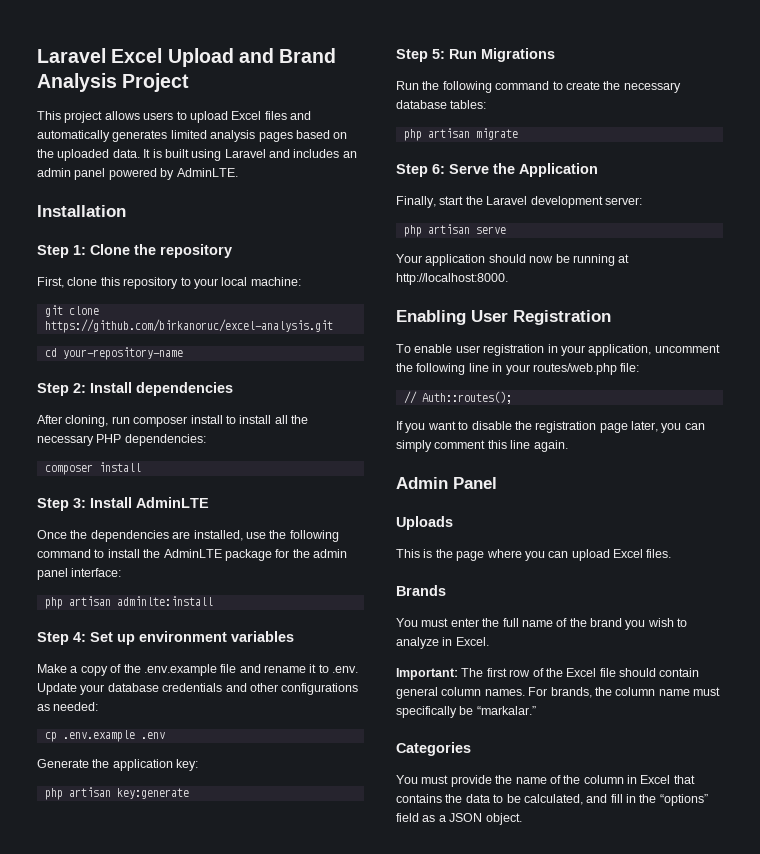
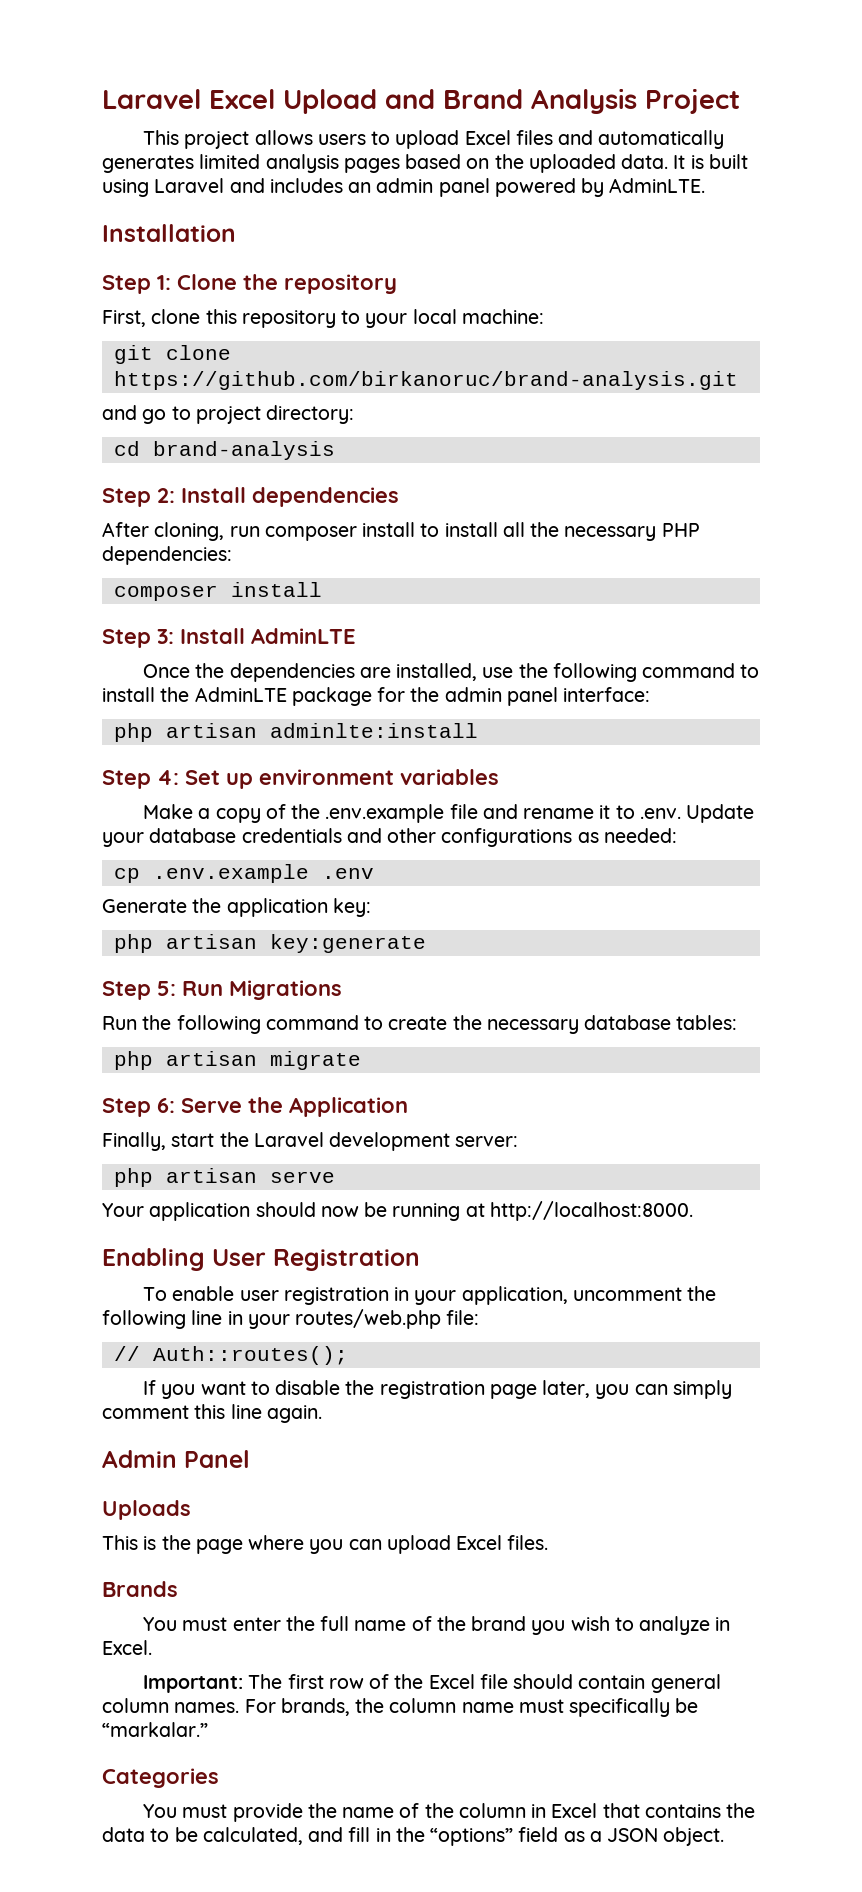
[44,319,333,333] https://github.com/birkanoruc/excel-analysis.git -> [113,371,738,390] [102,405,355,424] https://github.com/birkanoruc/brand-analysis.git // and go to project directory:
[62,347,183,360] your-repository-name -> [152,441,335,460] brand-analysis

